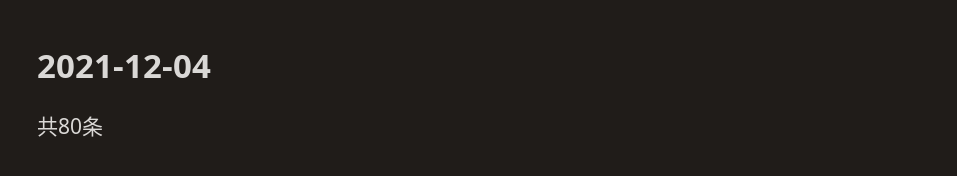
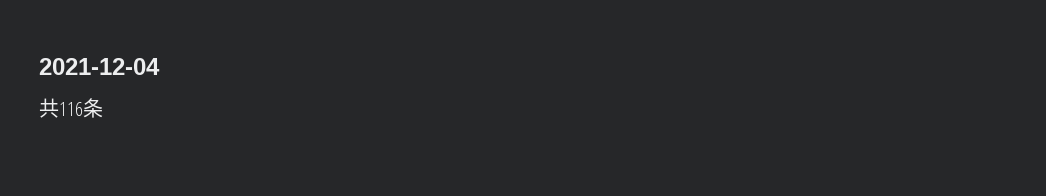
[58,118,82,134] 80 -> [59,102,83,116] 116

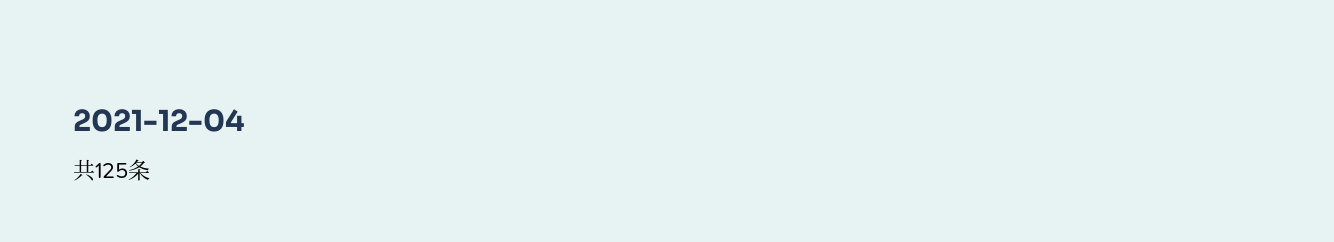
[59,102,83,116] 116 -> [95,163,128,178] 125

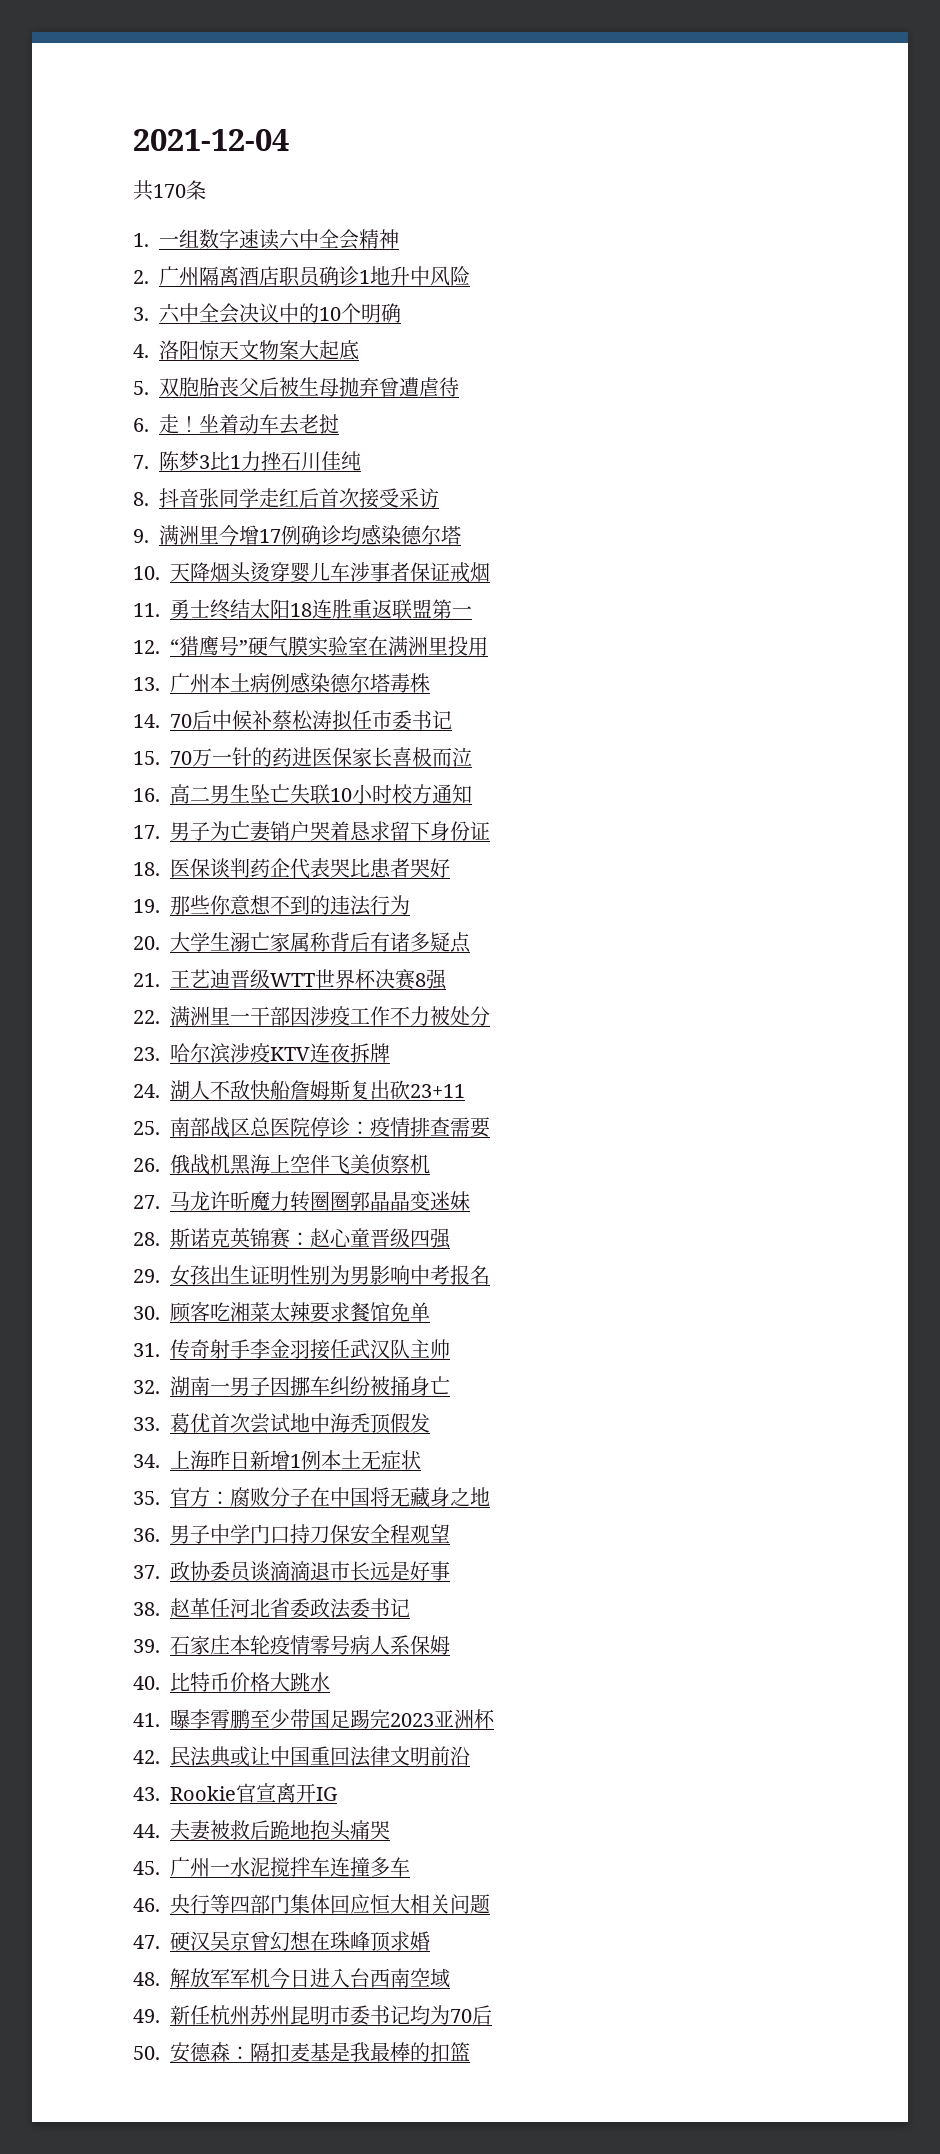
[95,163,128,178] 125 -> [153,184,186,198] 170
(150, 170) none -> [133,229,399,250] [133,266,470,287] [133,303,401,324] [133,340,359,360] [133,377,459,397] [133,414,339,435] [133,451,361,471] [133,488,439,509] [133,524,461,546] [133,562,490,583] [133,599,472,620] [133,636,488,657] [133,672,430,693] [133,710,452,731] [133,747,472,767] [133,784,472,804] [133,821,490,842] [133,858,450,879] [133,895,410,916] [133,932,471,953] [133,969,447,990] [133,1006,490,1026] [133,1043,390,1064] [133,1080,465,1100] [133,1117,490,1138] [133,1154,430,1175] [133,1191,470,1212] [133,1228,451,1249] [133,1265,490,1286] [133,1302,430,1323] [133,1339,450,1360] [133,1376,450,1396] [133,1413,430,1434] [133,1450,421,1470] [133,1487,490,1508] [133,1524,450,1545] [133,1561,450,1582] [133,1598,410,1619] [133,1635,450,1655] [133,1672,330,1692] [133,1709,495,1729] [133,1746,470,1767] [133,1783,337,1803] [133,1820,390,1841] [133,1857,410,1877] [133,1894,490,1914] [133,1931,430,1952] [133,1968,450,1989] [133,2004,492,2026] [133,2042,470,2063] // 1.一组数字速读六中全会精神 // 2.广州隔离酒店职员确诊1地升中风险 // 3.六中全会决议中的10个明确 // 4.洛阳惊天文物案大起底 // 5.双胞胎丧父后被生母抛弃曾遭虐待 // 6.走！坐着动车去老挝 // 7.陈梦3比1力挫石川佳纯 // 8.抖音张同学走红后首次接受采访 // 9.满洲里今增17例确诊均感染德尔塔 // 10.天降烟头烫穿婴儿车涉事者保证戒烟 // 11.勇士终结太阳18连胜重返联盟第一 // 12. “猎鹰号”硬气膜实验室在满洲里投用 // 13.广州本土病例感染德尔塔毒株 // 14. 70后中候补蔡松涛拟任市委书记 // 15. 70万一针的药进医保家长喜极而泣 // 16.高二男生坠亡失联10小时校方通知 // 17.男子为亡妻销户哭着恳求留下身份证 // 18.医保谈判药企代表哭比患者哭好 // 19.那些你意想不到的违法行为 // 20.大学生溺亡家属称背后有诸多疑点 // 21.王艺迪晋级WTT世界杯决赛8强 // 22.满洲里一干部因涉疫工作不力被处分 // 23.哈尔滨涉疫KTV连夜拆牌 // 24.湖人不敌快船詹姆斯复出砍23+11 // 25.南部战区总医院停诊：疫情排查需要 // 26.俄战机黑海上空伴飞美侦察机 // 27.马龙许昕魔力转圈圈郭晶晶变迷妹 // 28.斯诺克英锦赛：赵心童晋级四强 // 29.女孩出生证明性别为男影响中考报名 // 30.顾客吃湘菜太辣要求餐馆免单 // 31.传奇射手李金羽接任武汉队主帅 // 32.湖南一男子因挪车纠纷被捅身亡 // 33.葛优首次尝试地中海秃顶假发 // 34.上海昨日新增1例本土无症状 // 35.官方：腐败分子在中国将无藏身之地 // 36.男子中学门口持刀保安全程观望 // 37.政协委员谈滴滴退市长远是好事 // 38.赵革任河北省委政法委书记 // 39.石家庄本轮疫情零号病人系保姆 // 40.比特币价格大跳水 // 41.曝李霄鹏至少带国足踢完2023亚洲杯 // 42.民法典或让中国重回法律文明前沿 // 43. Rookie官宣离开IG // 44.夫妻被救后跪地抱头痛哭 // 45.广州一水泥搅拌车连撞多车 // 46.央行等四部门集体回应恒大相关问题 // 47.硬汉吴京曾幻想在珠峰顶求婚 // 48.解放军军机今日进入台西南空域 // 49.新任杭州苏州昆明市委书记均为70后 // 50.安德森：隔扣麦基是我最棒的扣篮

